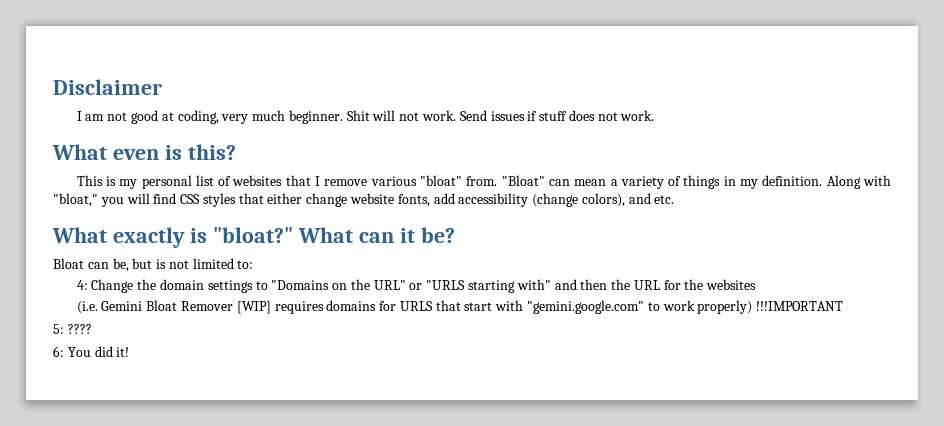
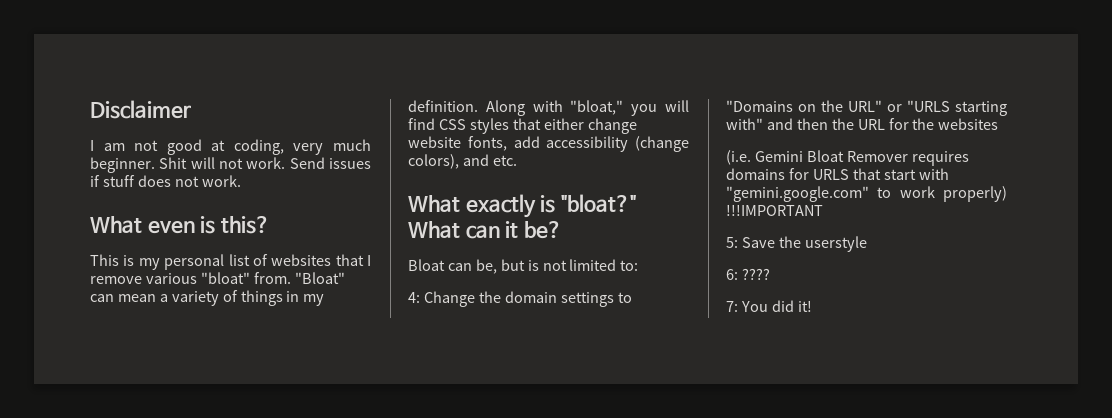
[236,301,271,314] [WIP] -> (908, 156) none
(64, 329) none -> [741,236,867,252] [726,269,738,280] Save the userstyle // 6:
[53,346,64,357] 6: -> [726,301,738,312] 7:

